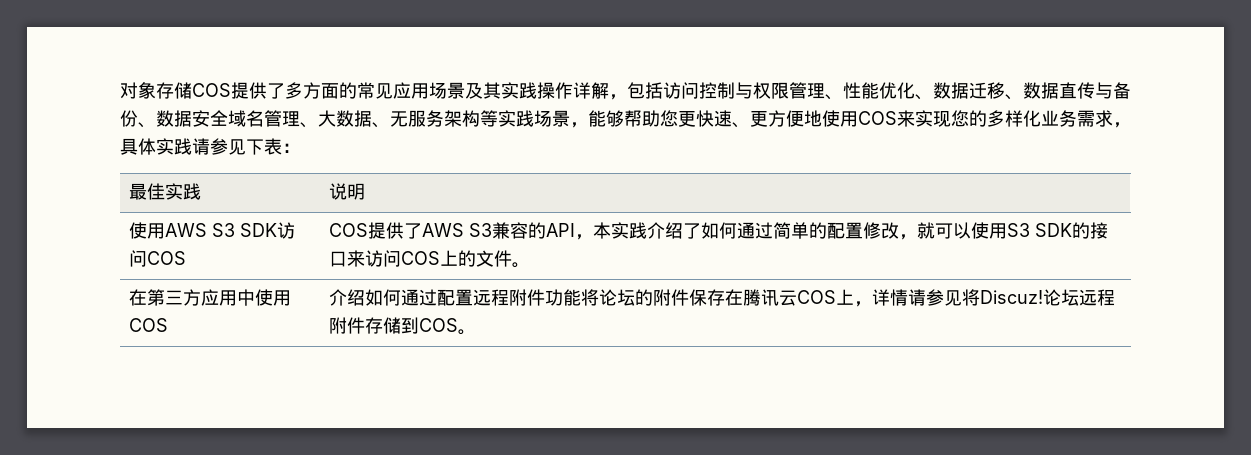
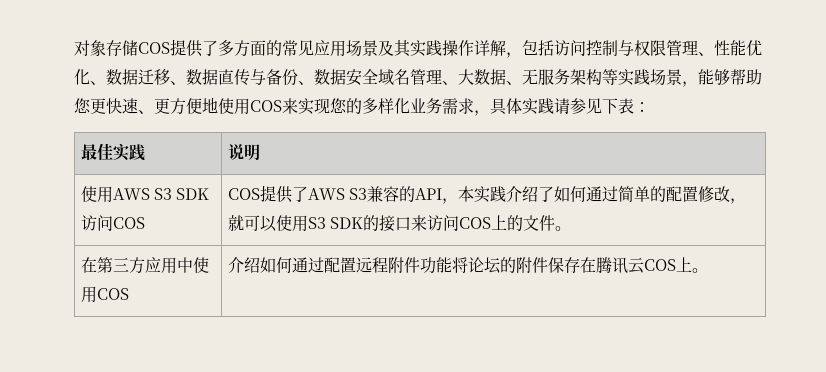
[853,289,1115,307] [328,317,458,334] ，详情请参见将Discuz!论坛远程附件存储到COS -> (692, 264) none

